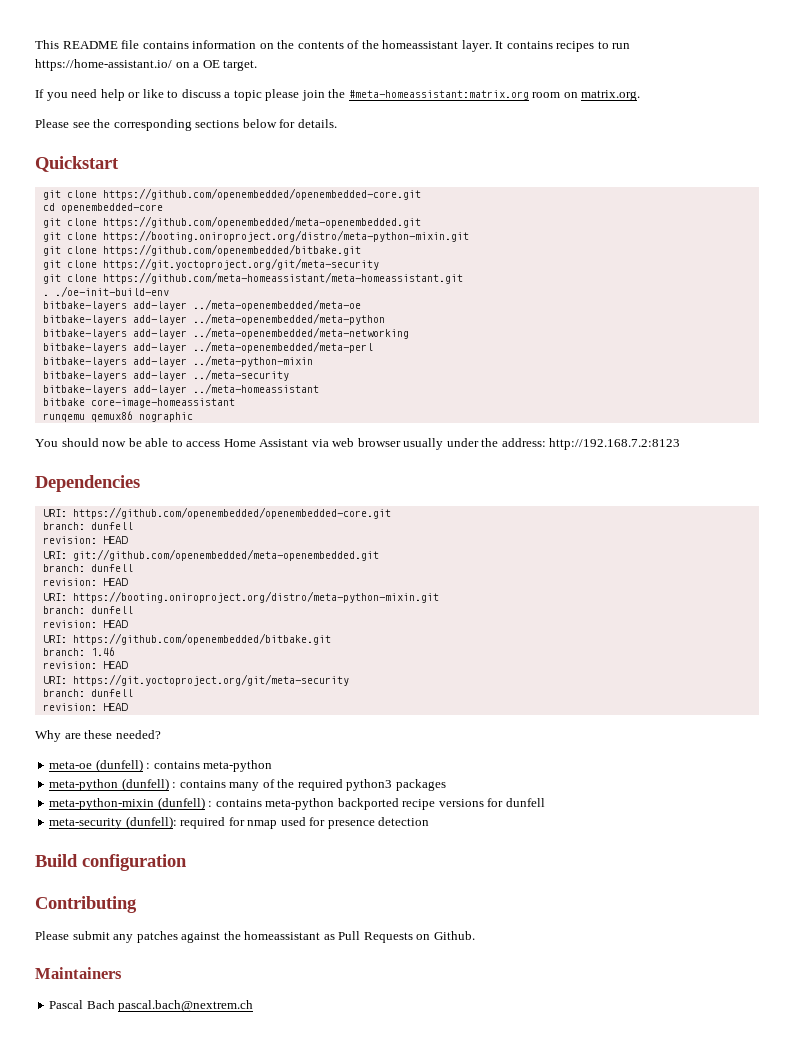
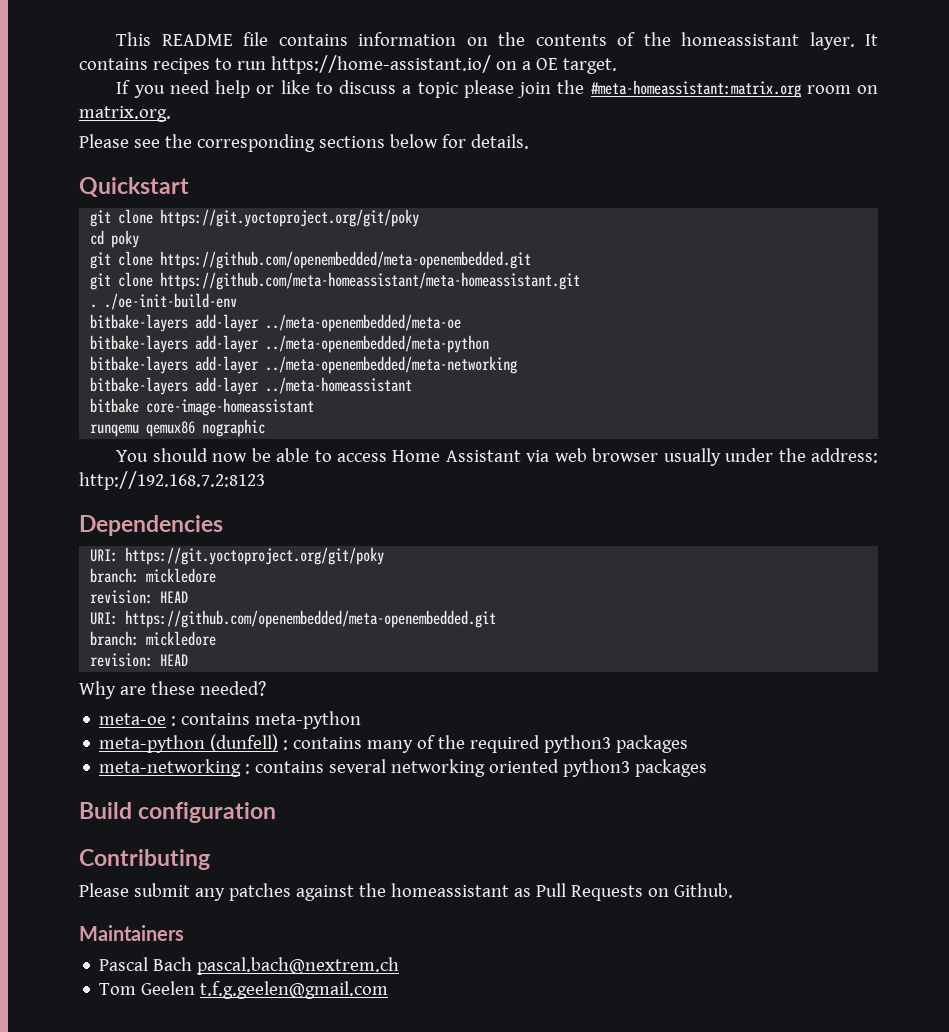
[102,188,421,200] https://github.com/openembedded/openembedded-core.git -> [160,209,420,227] https://git.yoctoproject.org/git/poky
[60,203,163,213] openembedded-core -> [111,230,140,248] poky
[42,230,469,242] [42,244,361,256] [42,258,379,270] // git clone https://booting.oniroproject.org/distro/meta-python-mixin.git // git clone https://github.com/openembedded/bitbake.git // git clone https://git.yoctoproject.org/git/meta-security -> (532, 260) none
[42,341,373,353] [42,355,313,367] [42,369,289,381] // bitbake-layers add-layer ../meta-openembedded/meta-perl // bitbake-layers add-layer ../meta-python-mixin // bitbake-layers add-layer ../meta-security -> (518, 365) none
[72,507,391,519] [42,522,133,530] [42,536,128,544] [42,549,379,561] [42,564,133,572] [42,578,128,586] [42,591,439,603] [42,606,133,614] [42,620,128,628] [42,633,331,645] [42,647,115,656] [42,661,128,669] [42,674,349,686] [42,689,133,697] https://github.com/openembedded/openembedded-core.git // branch: dunfell // revision: HEAD // URI: git://github.com/openembedded/meta-openembedded.git // branch: dunfell // revision: HEAD // URI: https://booting.oniroproject.org/distro/meta-python-mixin.git // branch: dunfell // revision: HEAD // URI: https://github.com/openembedded/bitbake.git // branch: 1.46 // revision: HEAD // URI: https://git.yoctoproject.org/git/meta-security // branch: dunfell -> [125,547,385,565] [90,568,217,583] [90,590,189,604] [90,610,497,628] [90,631,217,646] https://git.yoctoproject.org/git/poky // branch: mickledore // revision: HEAD // URI: https://github.com/openembedded/meta-openembedded.git // branch: mickledore
[95,759,143,772] (dunfell) -> (167, 719) none
[49,797,545,810] [49,816,430,829] meta-python-mixin (dunfell) : contains meta-python backported recipe versions for dunfell // meta-security (dunfell): required for nmap used for presence detection -> [99,759,708,777] meta-networking : contains several networking oriented python3 packages
(254, 1006) none -> [99,981,389,999] // Tom Geelen t.f.g.geelen@gmail.com

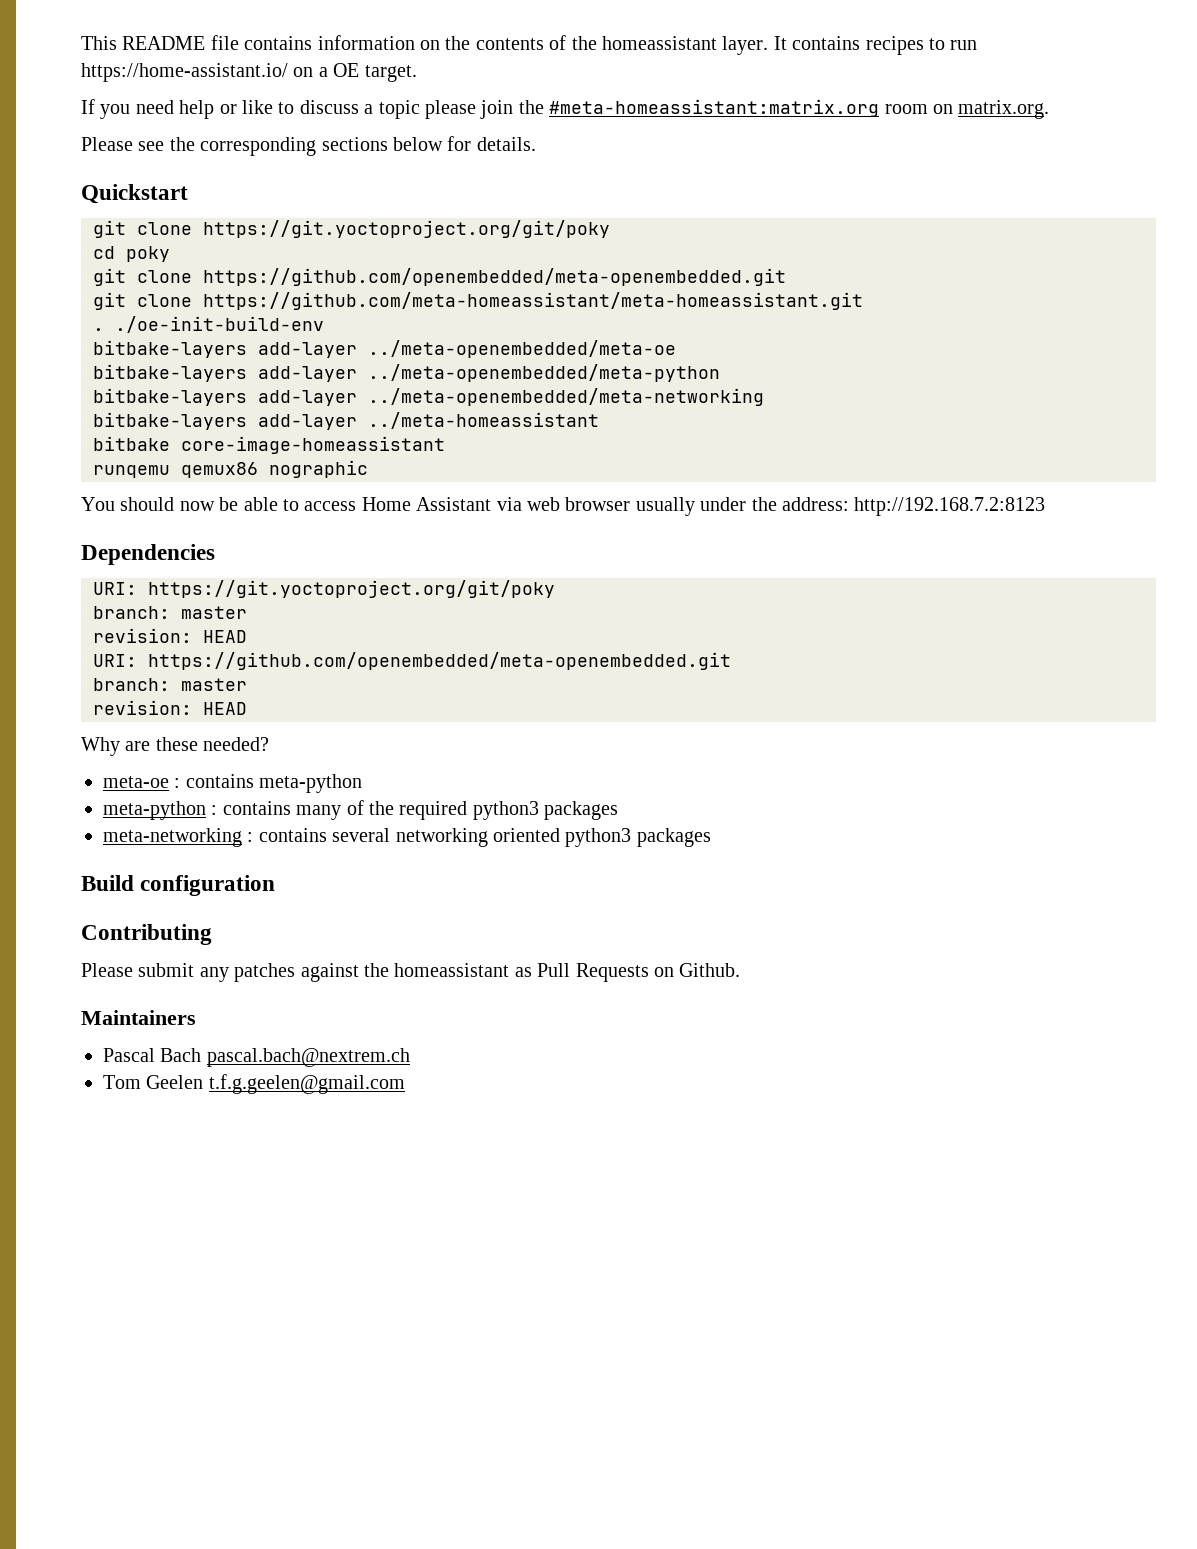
[146,568,217,583] mickledore -> [181,606,247,619] master
[146,631,217,646] mickledore -> [181,678,247,691] master
[210,734,279,752] (dunfell) -> (206, 810) none

